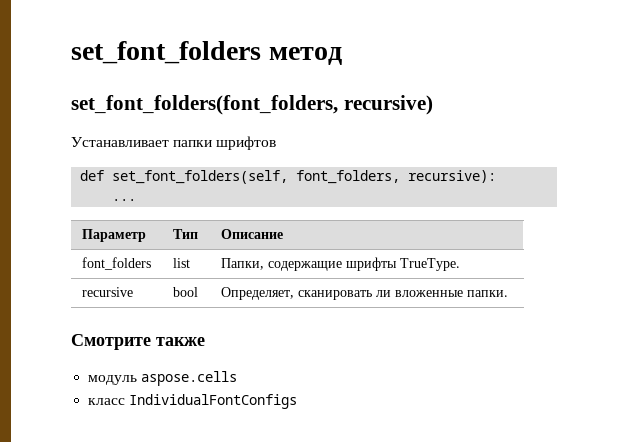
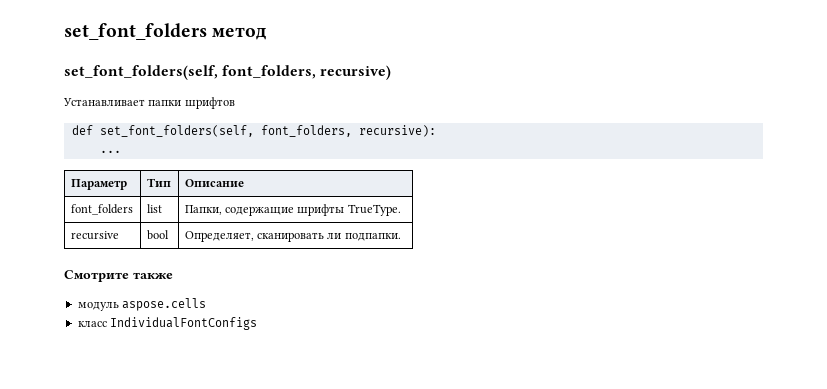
[71,95,338,115] set_font_folders(font_folders, -> [64,65,317,80] set_font_folders(self, font_folders,
[394,290,508,297] вложенные папки. -> [344,233,401,241] подпапки.

